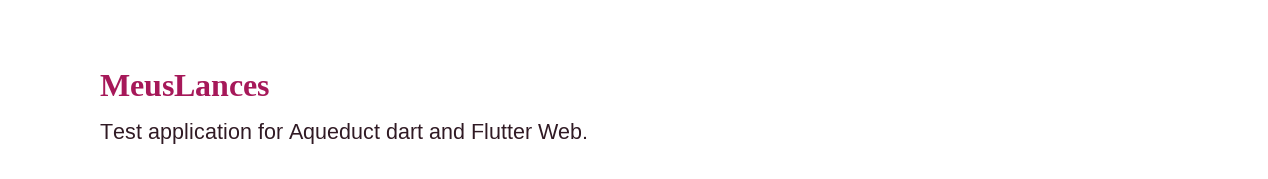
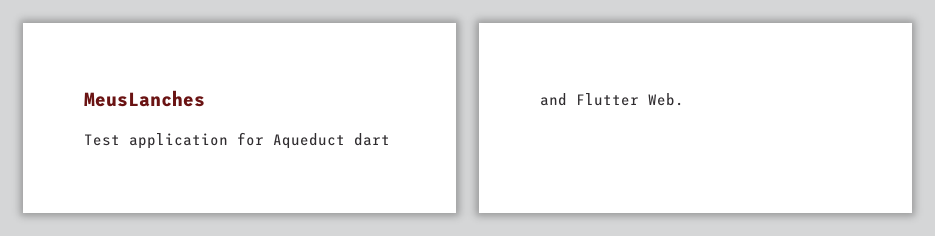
[100,75,269,96] MeusLances -> [84,90,205,107] MeusLanches

